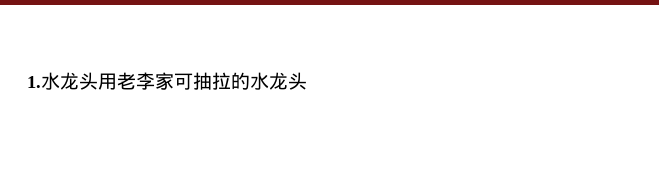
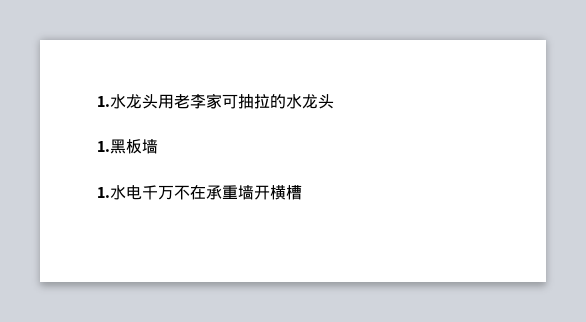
(307, 81) none -> [97,139,158,154] [97,185,302,200] // 1.黑板墙 // 1.水电千万不在承重墙开横槽

